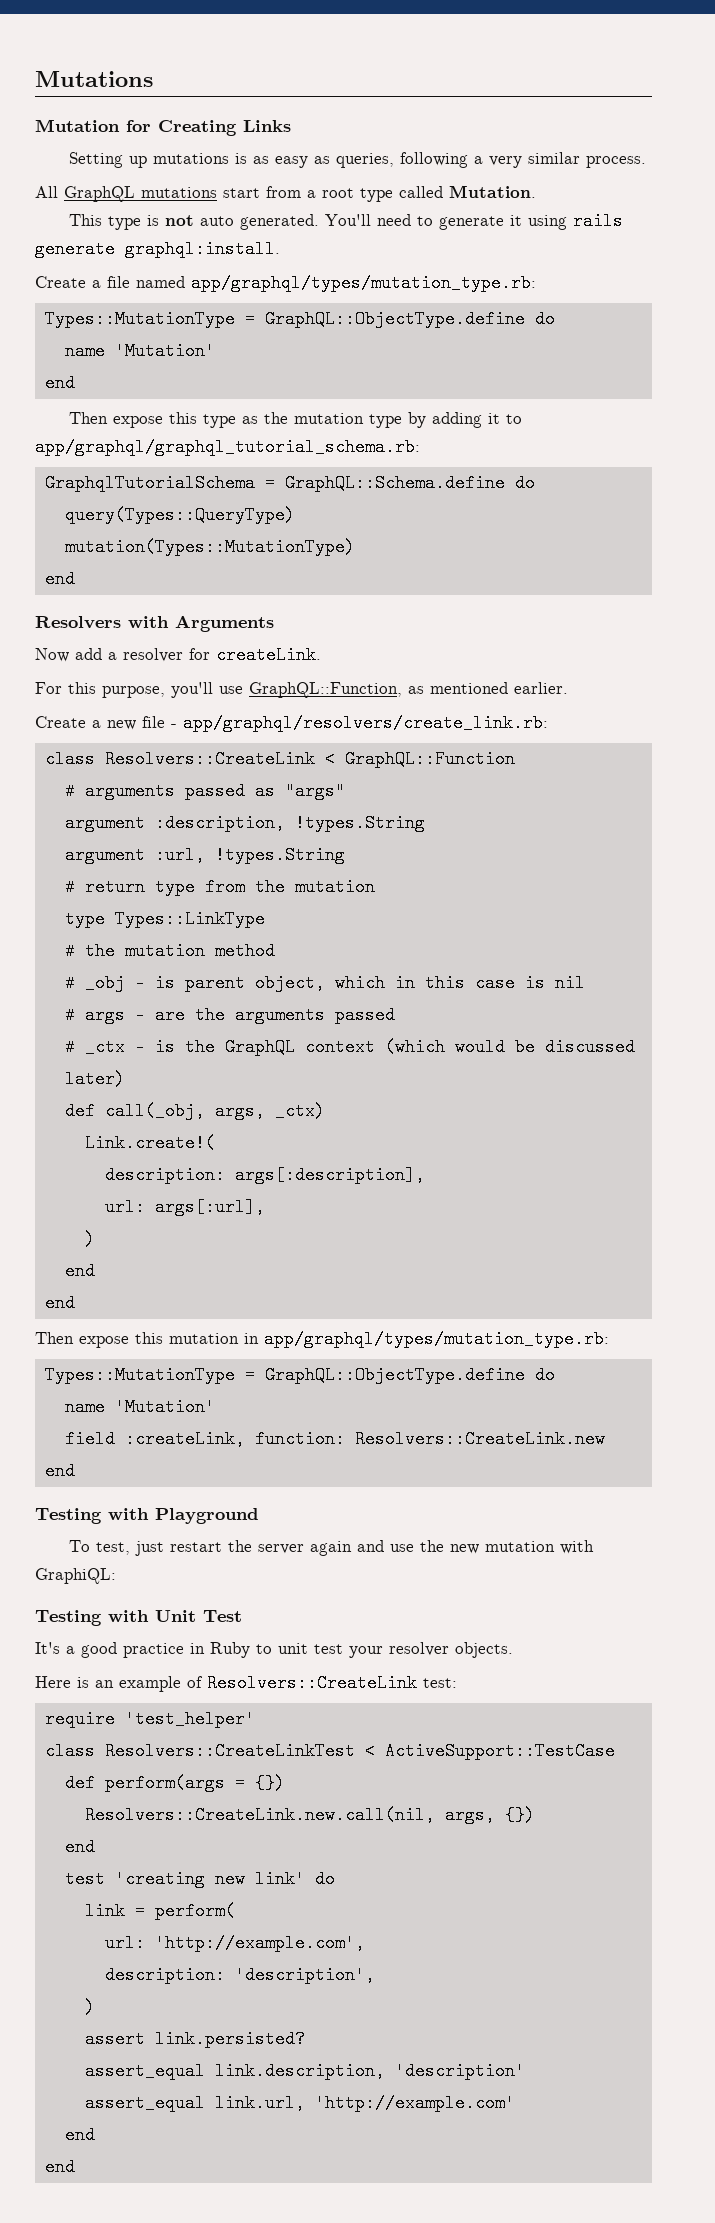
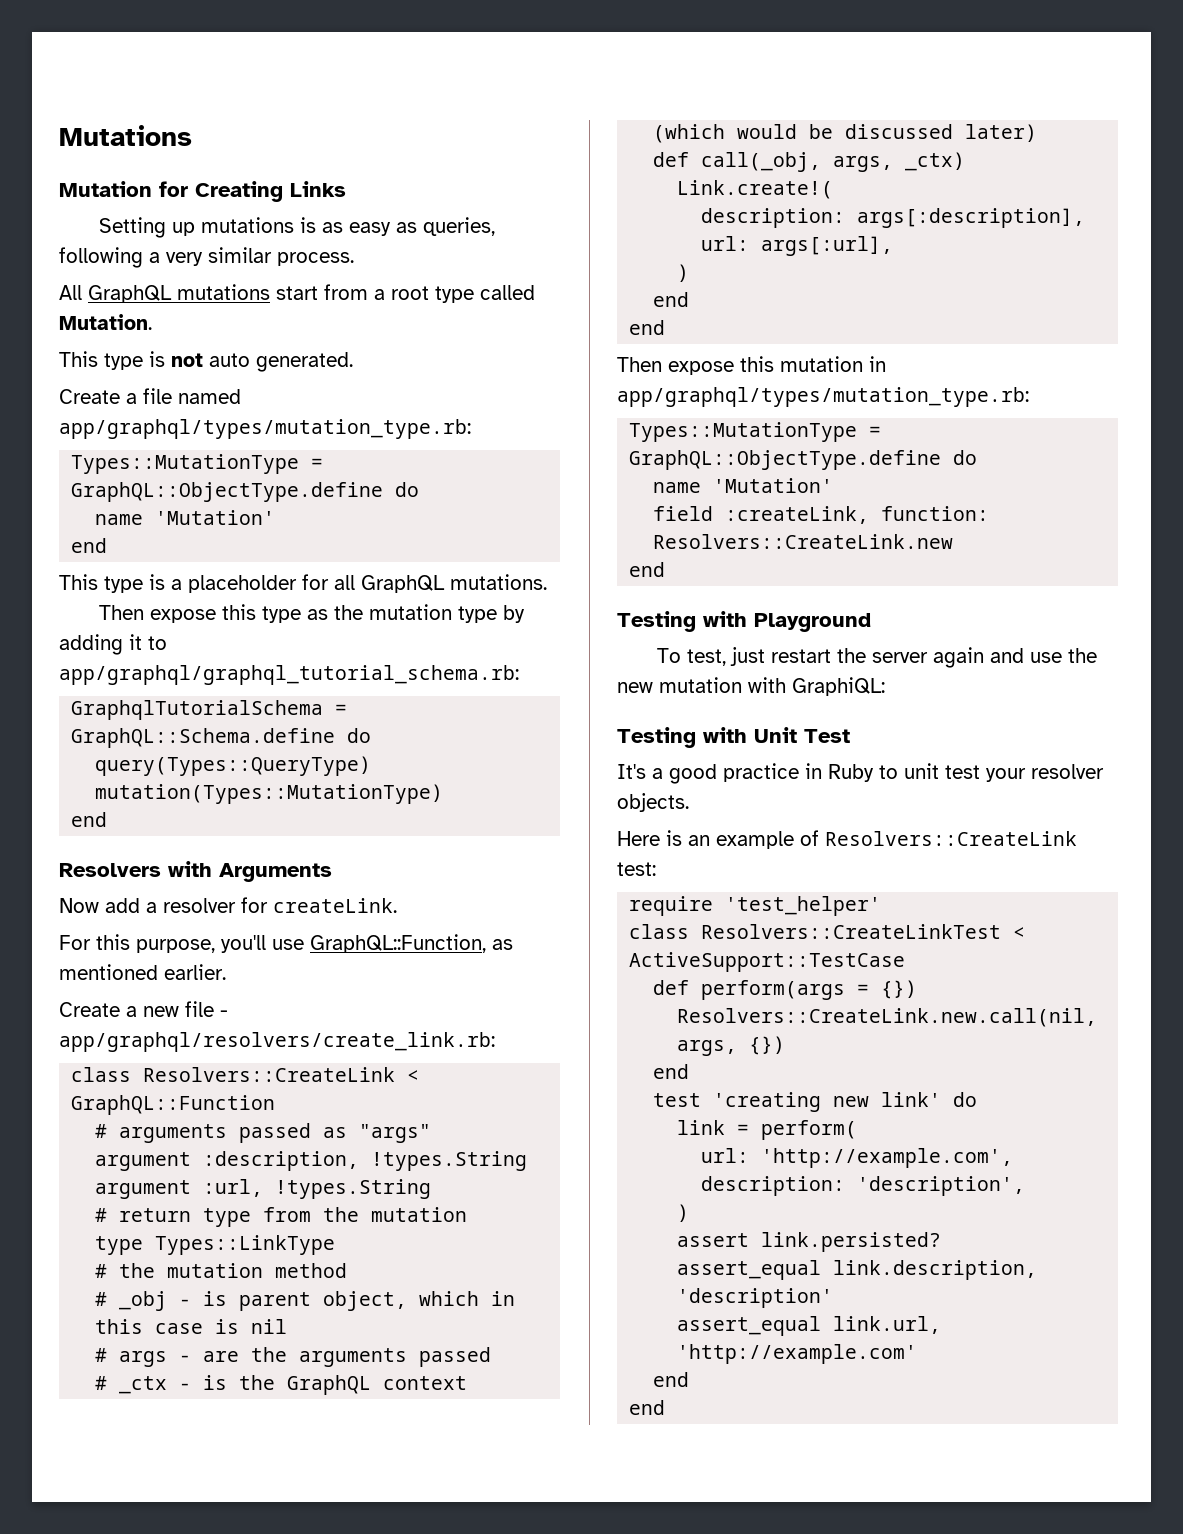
[325,212,624,230] [35,240,280,258] You'll need to generate it using rails generate graphql:install. -> (353, 362) none
(75, 383) none -> [59,574,547,593] // This type is a placeholder for all GraphQL mutations.

